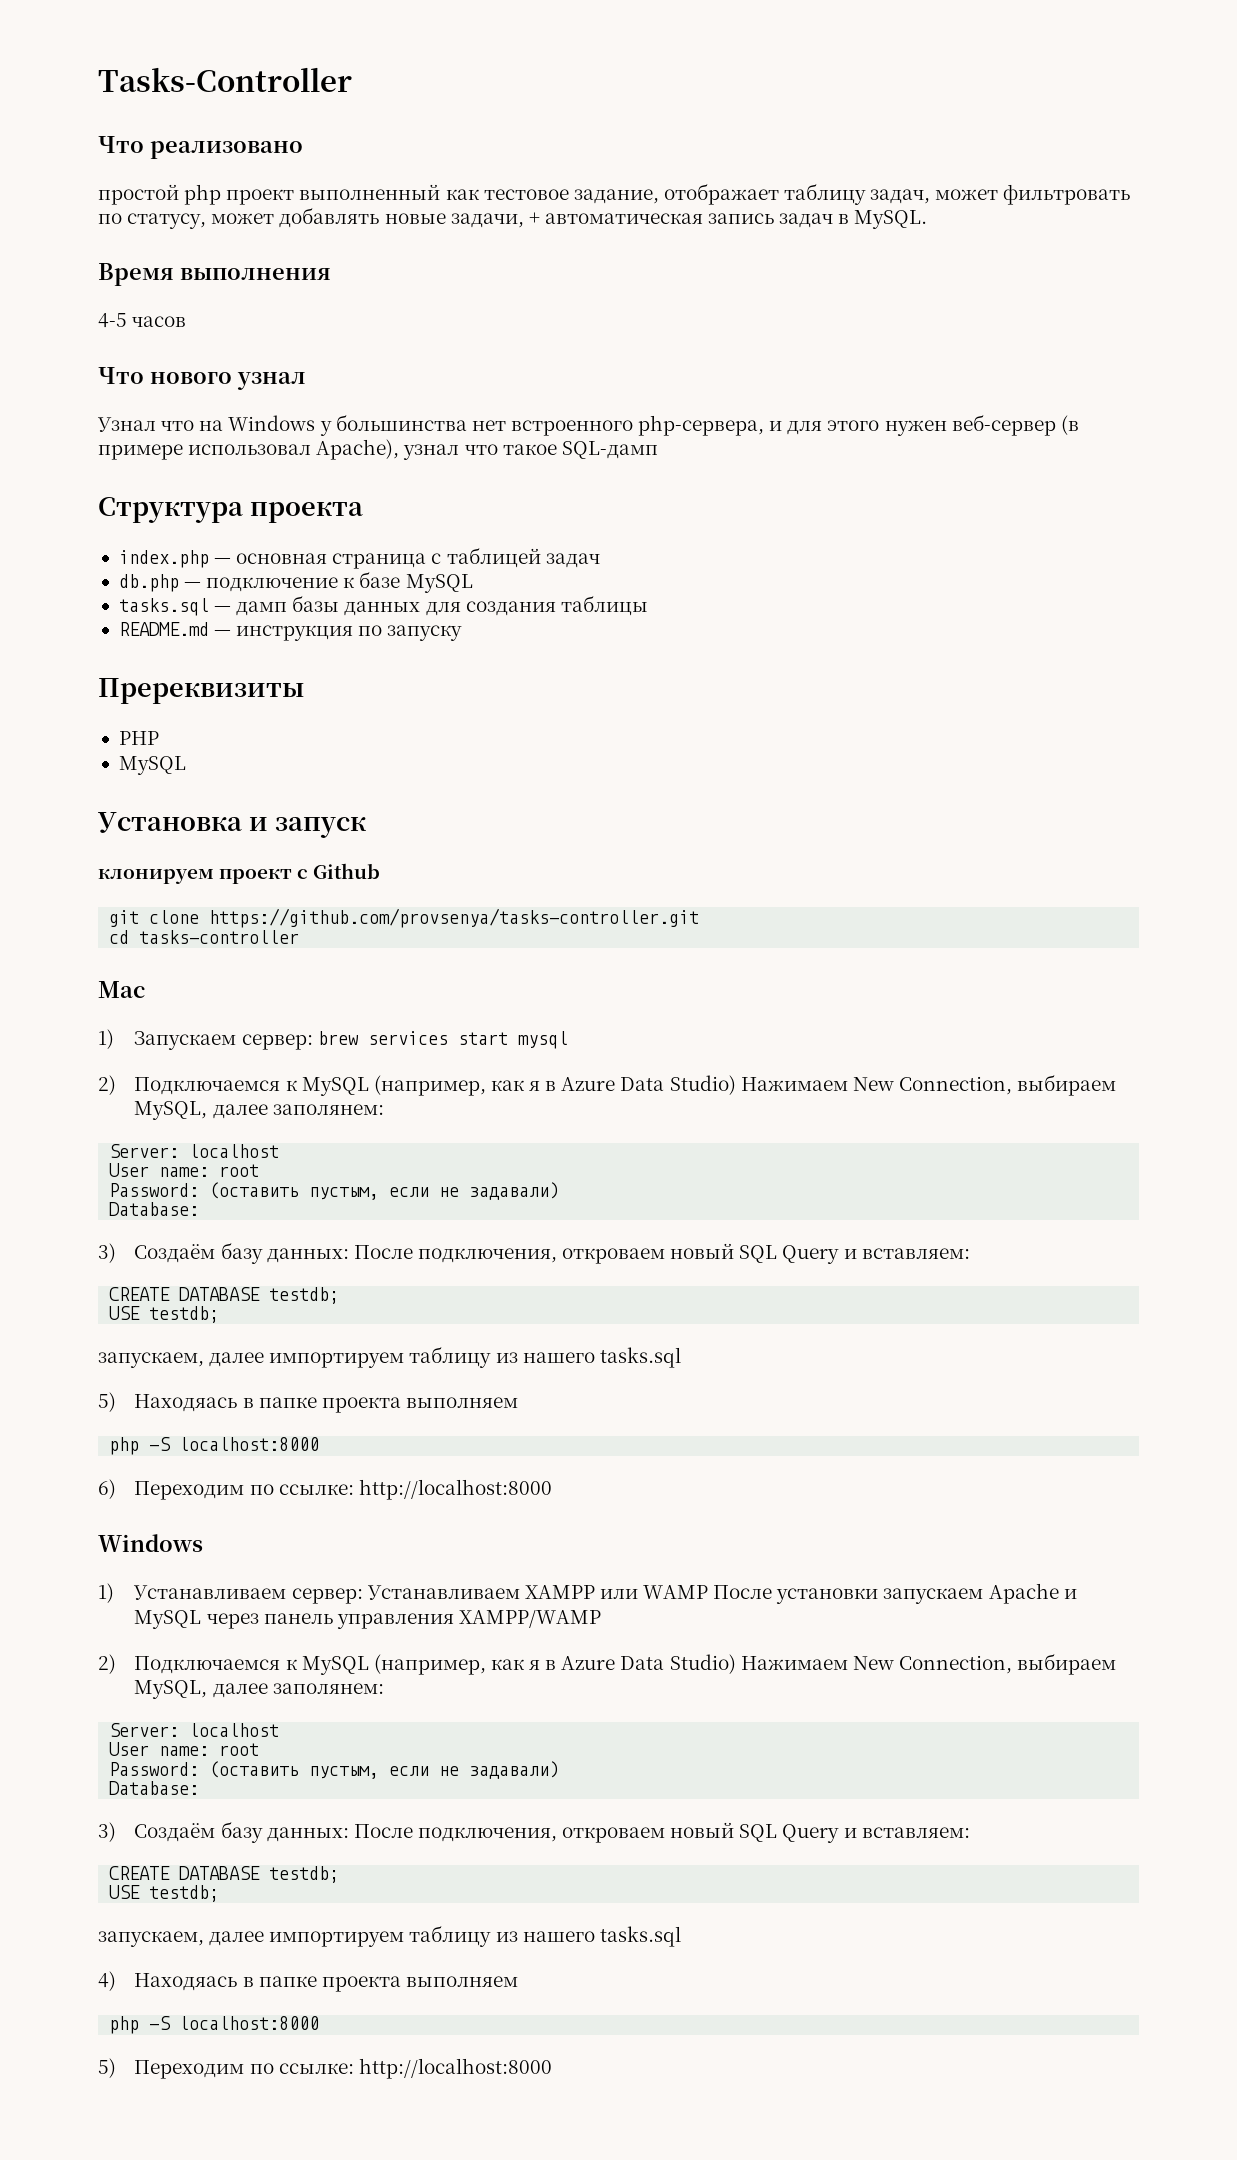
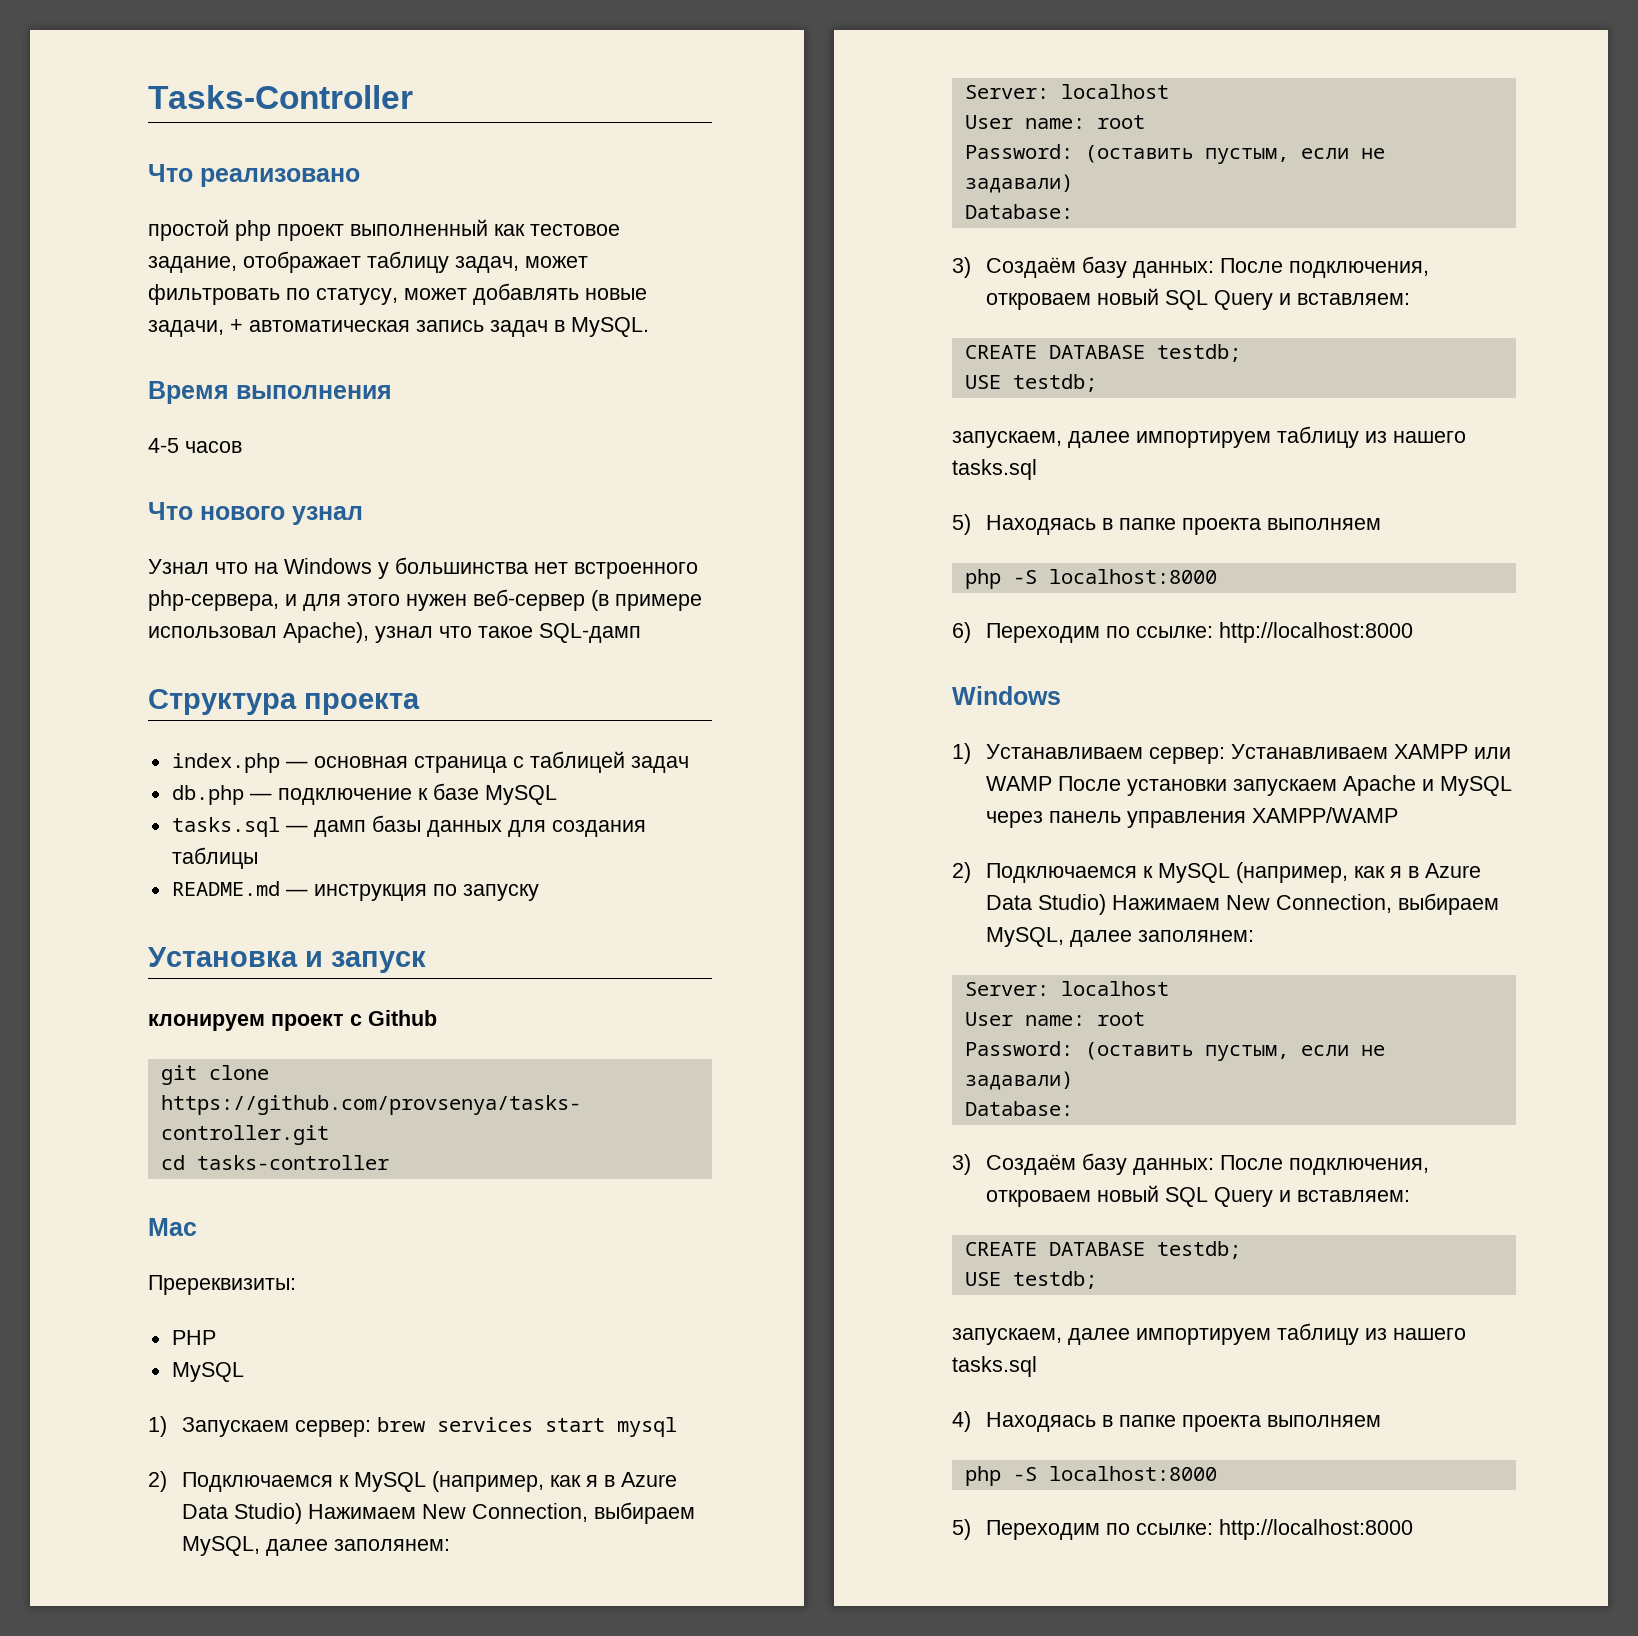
[98,678,305,704] [118,731,159,745] [118,756,186,775] // Пререквизиты // PHP // MySQL -> (539, 892) none
(145, 989) none -> [148,1275,296,1295] [171,1330,216,1345] [171,1362,244,1382] // Пререквизиты: // PHP // MySQL

